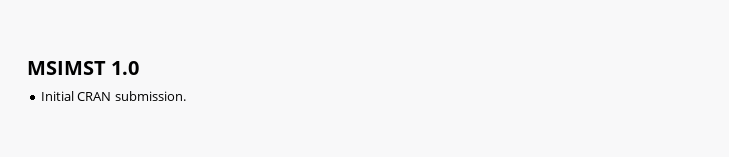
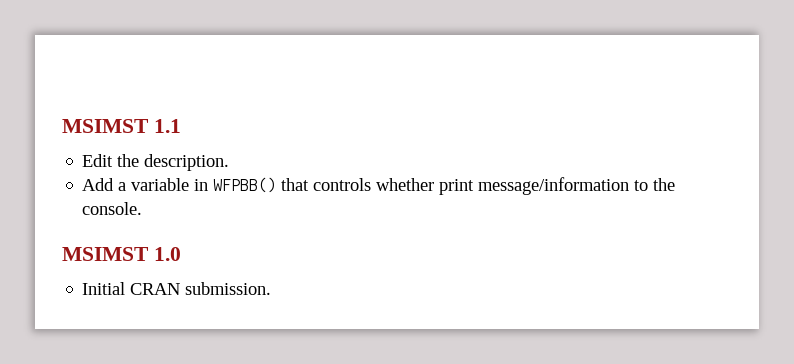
[27,61,106,75] MSIMST -> [62,119,181,133] [82,154,230,171] [82,177,676,195] [82,202,143,215] [62,247,149,261] MSIMST 1.1 // Edit the description. // Add a variable in WFPBB() that controls whether print message/information to the console. // MSIMST

